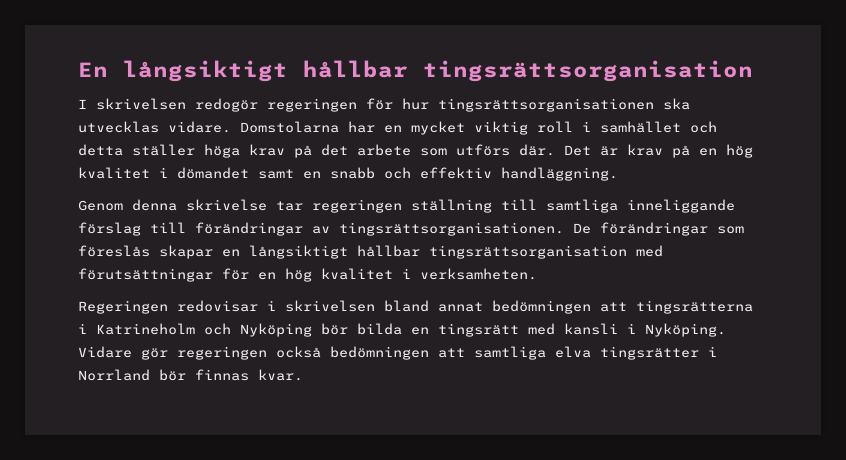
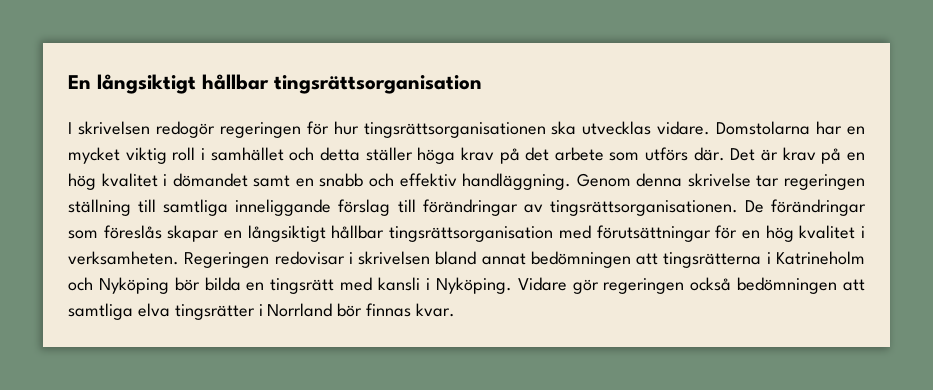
(618, 174) // -> (572, 181) none
(537, 274) // -> (179, 258) none

